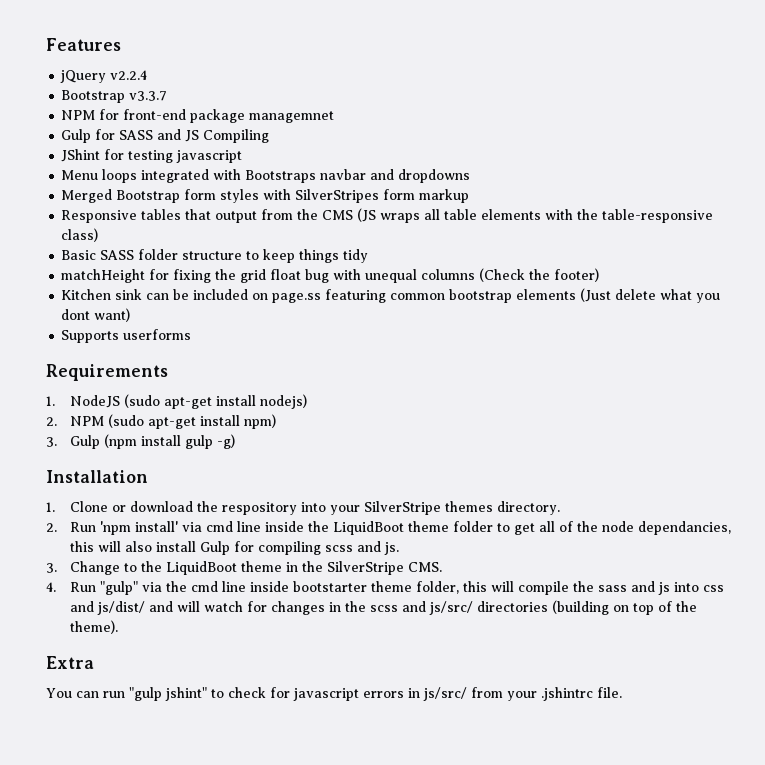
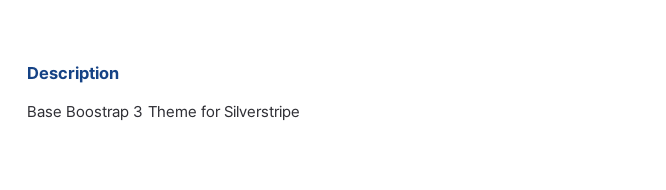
[46,38,121,51] [60,70,148,83] [61,90,168,103] [61,109,335,123] [61,129,270,143] [61,149,243,163] [61,169,471,183] [61,189,470,203] [61,208,714,223] [61,228,99,242] [61,249,369,263] [61,268,600,283] [61,288,721,303] [61,308,131,322] [61,329,192,343] [46,364,168,381] [46,394,308,409] [46,414,277,429] [46,434,236,449] [46,470,148,483] [46,501,561,515] [46,521,732,535] [70,541,400,555] [46,561,443,575] [46,581,725,595] [70,600,698,615] [70,620,119,634] [46,656,94,669] [46,687,622,701] Features // jQuery v2.2.4 // Bootstrap v3.3.7 // NPM for front-end package managemnet // Gulp for SASS and JS Compiling // JShint for testing javascript // Menu loops integrated with Bootstraps navbar and dropdowns // Merged Bootstrap form styles with SilverStripes form markup // Responsive tables that output from the CMS (JS wraps all table elements with the table-responsive class) // Basic SASS folder structure to keep things tidy // matchHeight for fixing the grid float bug with unequal columns (Check the footer) // Kitchen sink can be included on page.ss featuring common bootstrap elements (Just delete what you dont want) // Supports userforms // Requirements // 1. NodeJS (sudo apt-get install nodejs) // 2. NPM (sudo apt-get install npm) // 3. Gulp (npm install gulp -g) // Installation // 1. Clone or download the respository into your SilverStripe themes directory. // 2. Run 'npm install' via cmd line inside the LiquidBoot theme folder to get all of the node dependancies, this will also install Gulp for compiling scss and js. // 3. Change to the LiquidBoot theme in the SilverStripe CMS. // 4. Run "gulp" via the cmd line inside bootstarter theme folder, this will compile the sass and js into css and js/dist/ and will watch for changes in the scss and js/src/ directories (building on top of the theme). // Extra // You can run "gulp jshint" to check for javascript errors in js/src/ from your .jshintrc file. -> [27,66,119,83] [27,105,300,121] Description // Base Boostrap 3 Theme for Silverstripe

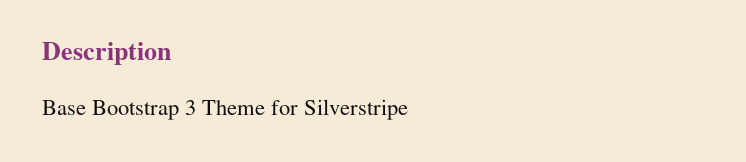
[66,106,130,121] Boostrap -> [92,100,180,120] Bootstrap

